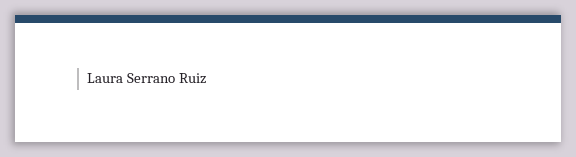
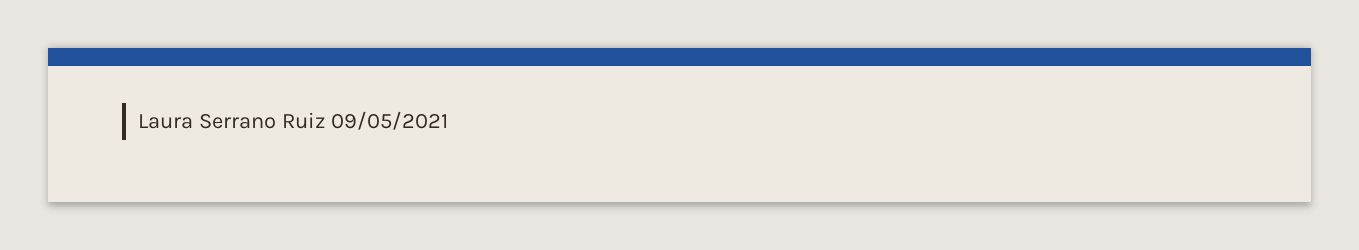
(206, 78) none -> [330,111,448,130] 09/05/2021

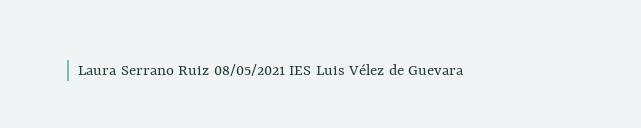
[330,111,448,130] 09/05/2021 -> [213,64,465,76] 08/05/2021 IES Luis Vélez de Guevara

